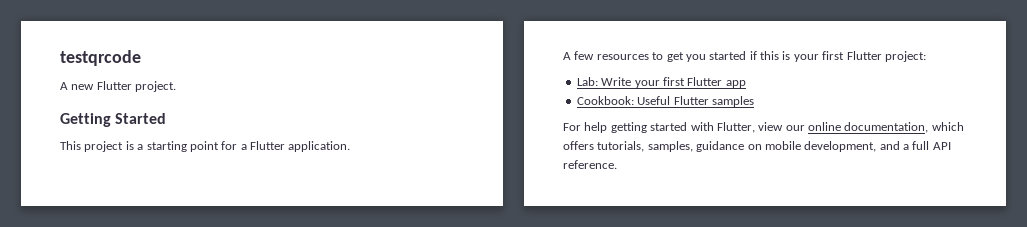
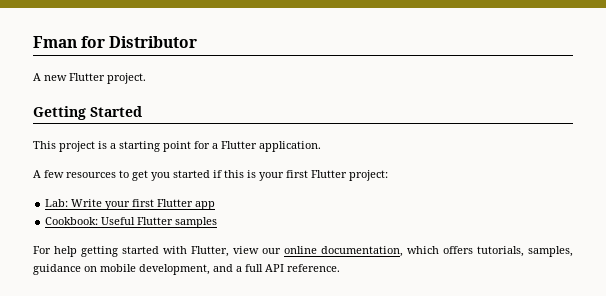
[60,50,141,66] testqrcode -> [33,36,198,48] Fman for Distributor

